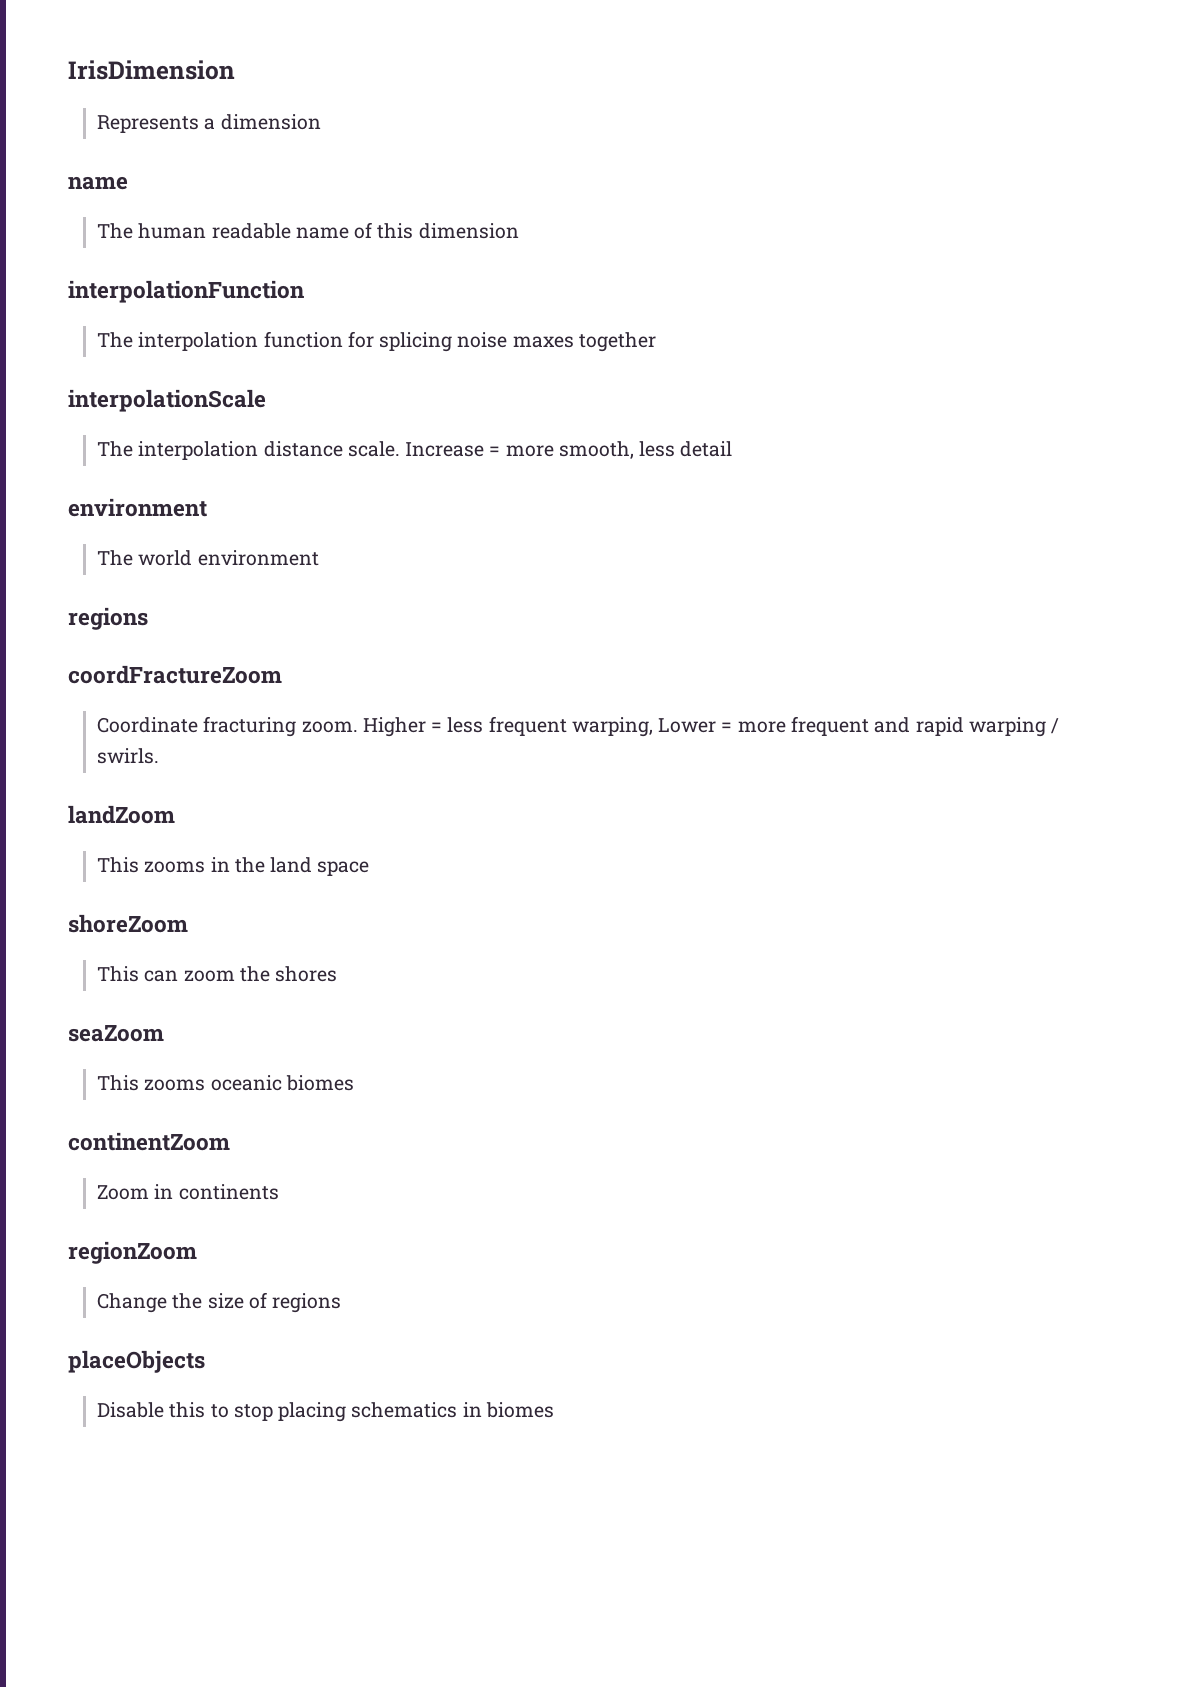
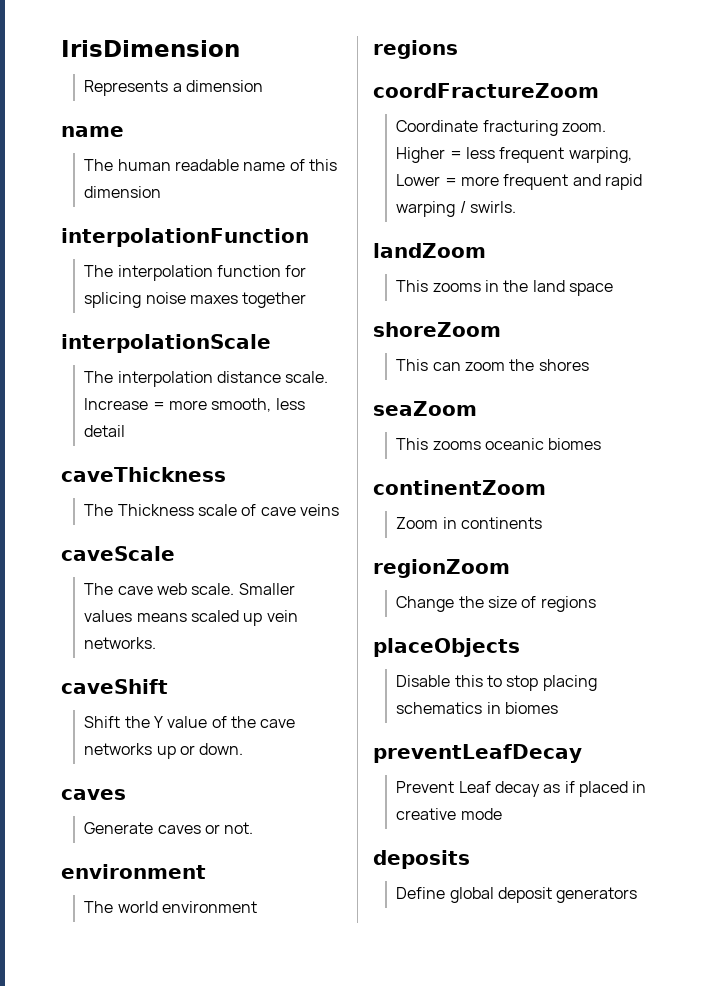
(733, 449) none -> [61,467,226,482] [84,504,339,516] [61,546,175,561] [84,583,295,595] [84,610,298,626] [84,637,157,649] [61,679,168,694] [84,716,296,728] [84,743,244,759] [61,789,126,800] [84,822,254,834] // caveThickness // The Thickness scale of cave veins // caveScale // The cave web scale. Smaller values means scaled up vein networks. // caveShift // Shift the Y value of the cave networks up or down. // caves // Generate caves or not.
(554, 1410) none -> [373,744,582,763] [396,781,647,797] [396,808,502,820] [373,850,470,869] [396,887,638,903] // preventLeafDecay // Prevent Leaf decay as if placed in creative mode // deposits // Define global deposit generators

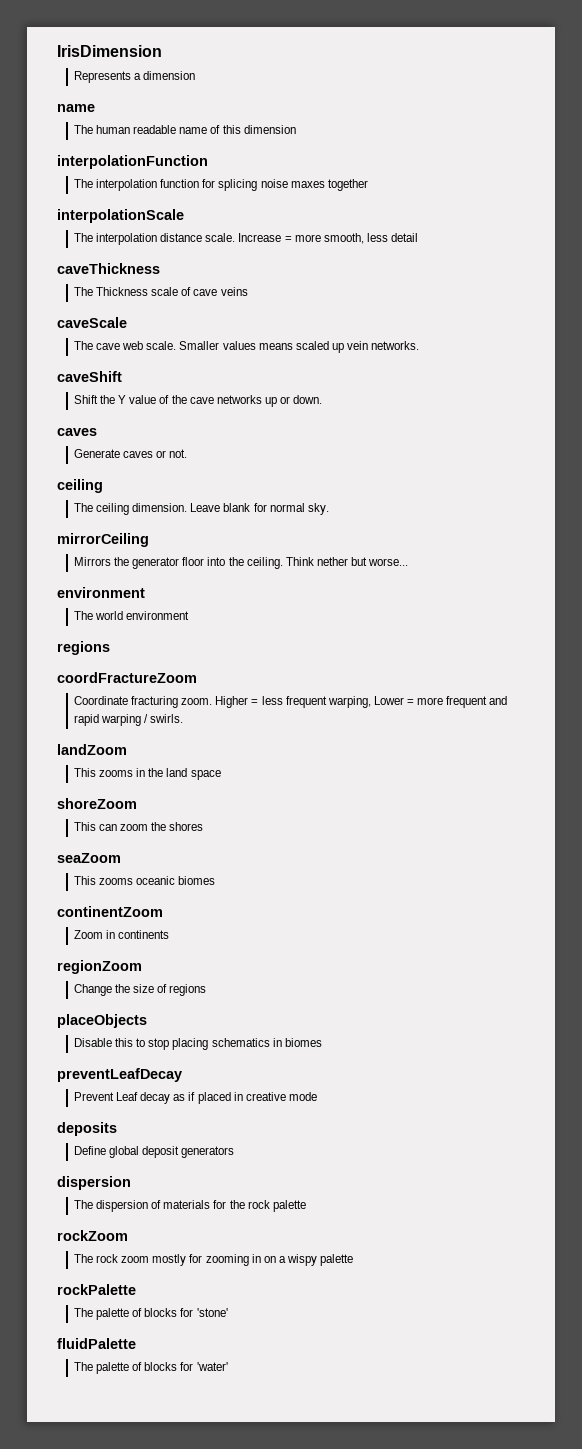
(254, 828) none -> [57,479,103,493] [73,503,329,515] [57,533,149,547] [73,557,409,569] // ceiling // The ceiling dimension. Leave blank for normal sky. // mirrorCeiling // Mirrors the generator floor into the ceiling. Think nether but worse...
(638, 895) none -> [57,1176,131,1190] [73,1200,306,1212] [57,1230,128,1241] [73,1254,354,1266] [57,1284,136,1295] [73,1308,228,1320] [57,1338,136,1349] [73,1362,228,1374] // dispersion // The dispersion of materials for the rock palette // rockZoom // The rock zoom mostly for zooming in on a wispy palette // rockPalette // The palette of blocks for 'stone' // fluidPalette // The palette of blocks for 'water'

